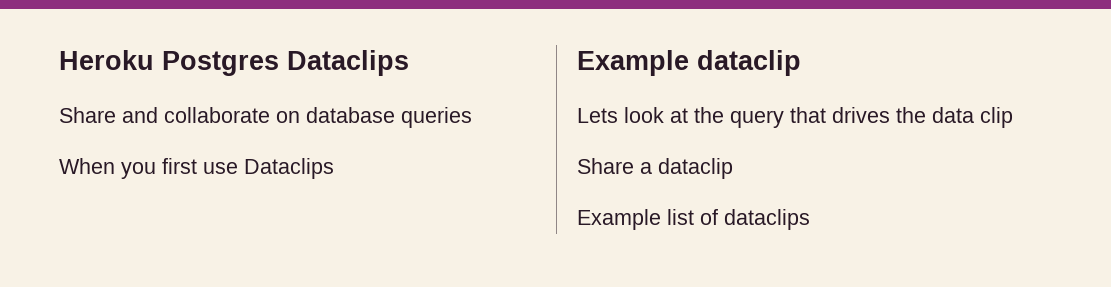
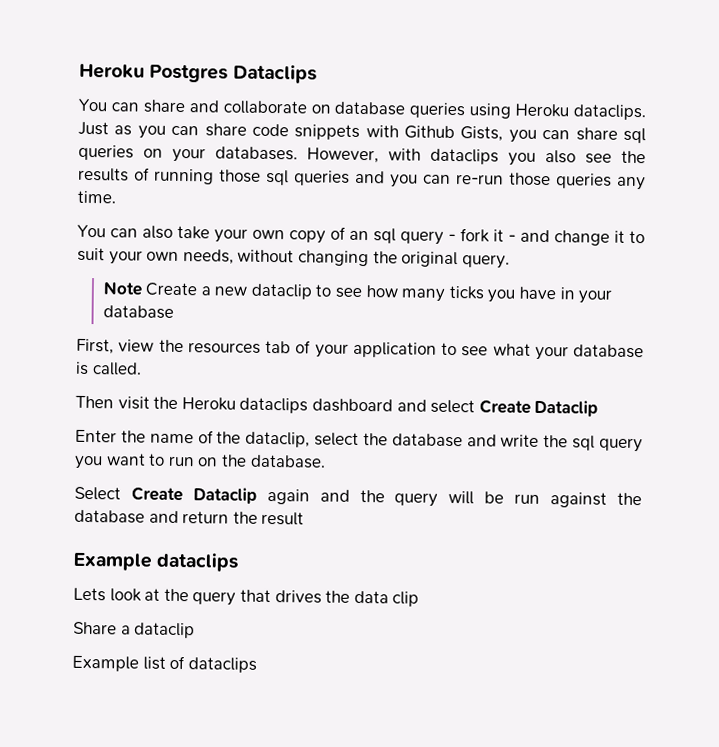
[59,107,116,123] Share -> [78,98,185,114] You can share
[59,158,334,179] [577,50,801,76] // When you first use Dataclips // Example dataclip -> [469,103,646,121] [78,121,646,144] [78,144,646,166] [78,167,646,191] [77,190,116,204] [77,224,645,246] [77,247,510,269] [102,281,613,304] [102,305,174,319] [76,338,644,361] [75,361,142,376] [75,395,599,417] [75,429,643,453] [74,453,326,470] [74,486,643,508] [74,509,305,526] [73,552,240,572] using Heroku dataclips. Just as you can share code snippets with Github Gists, you can share sql queries on your databases. However, with dataclips you also see the results of running those sql queries and you can re-run those queries any time. // You can also take your own copy of an sql query - fork it - and change it to suit your own needs, without changing the original query. // Note Create a new dataclip to see how many ticks you have in your database // First, view the resources tab of your application to see what your database is called. // Then visit the Heroku dataclips dashboard and select Create Dataclip // Enter the name of the dataclip, select the database and write the sql query you want to run on the database. // Select Create Dataclip again and the query will be run against the database and return the result // Example dataclips

